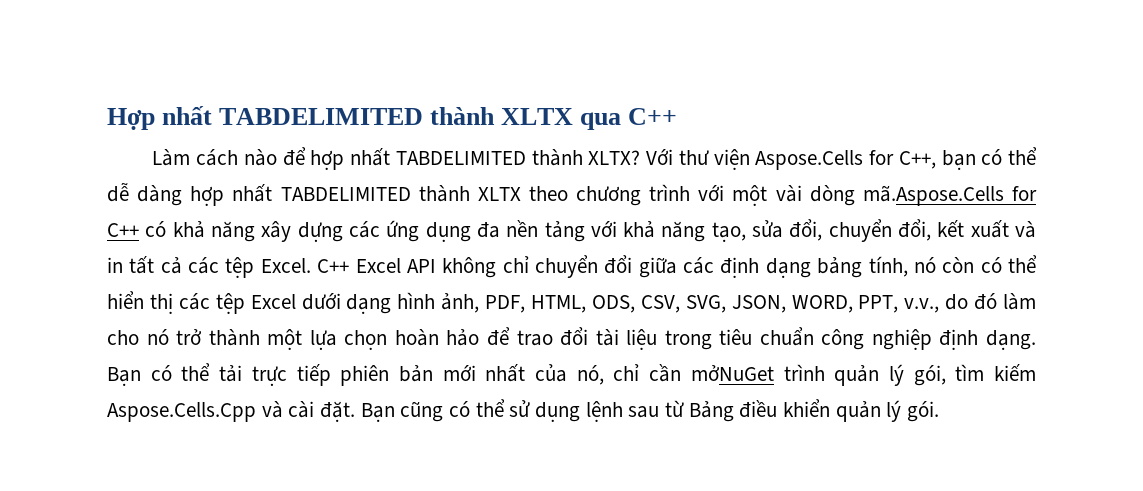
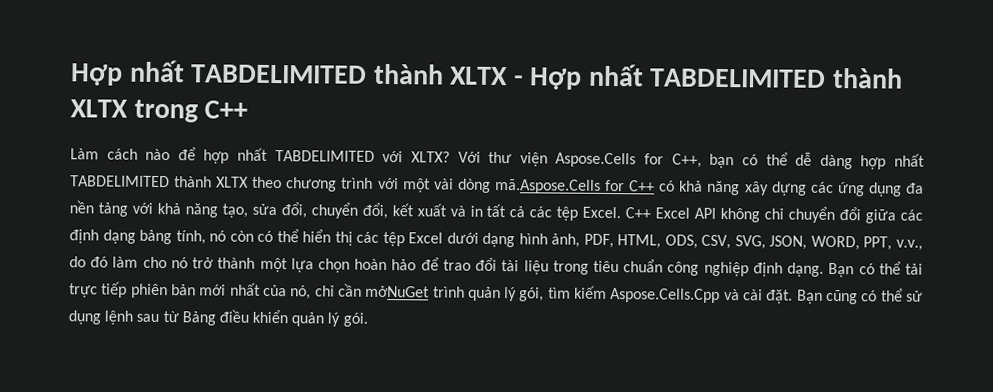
[107,106,622,130] Hợp nhất TABDELIMITED thành XLTX qua -> [70,59,904,90] [70,99,198,123] Hợp nhất TABDELIMITED thành XLTX - Hợp nhất TABDELIMITED thành XLTX trong
[531,149,583,166] thành -> [382,150,404,163] với

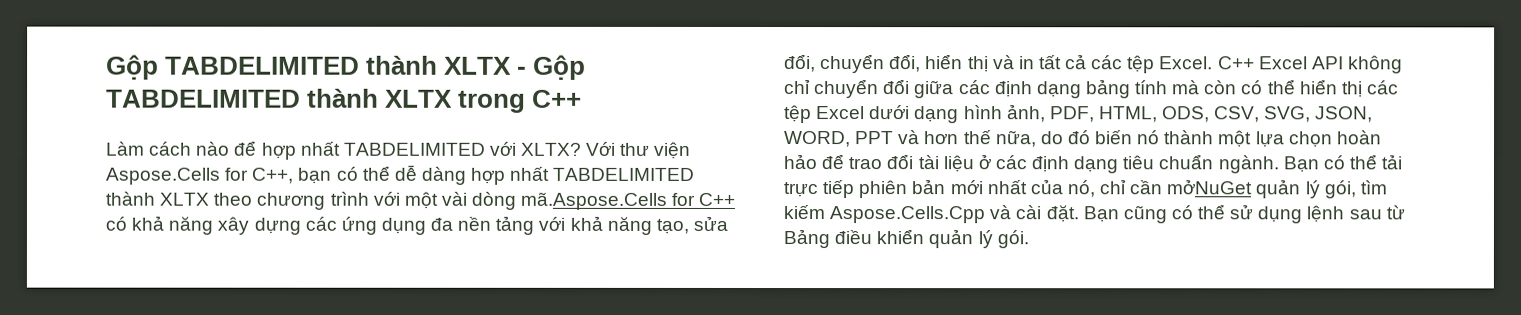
[70,59,185,86] Hợp nhất -> [106,54,159,80] Gộp
[529,63,644,90] Hợp nhất -> [533,54,587,80] Gộp
[391,203,447,217] kết xuất -> [925,54,989,73] hiển thị
[175,230,227,245] tính, nó -> [1135,80,1201,95] tính mà
[863,236,923,251] [69,256,215,269] PPT, v.v., do đó làm cho nó trở -> [855,130,1161,148] PPT và hơn thế nữa, do đó biến nó
[552,259,825,277] trong tiêu chuẩn công nghiệp định dạng. -> [977,154,1280,174] ở các định dạng tiêu chuẩn ngành.
[432,286,465,298] trình -> (1253, 187) none

